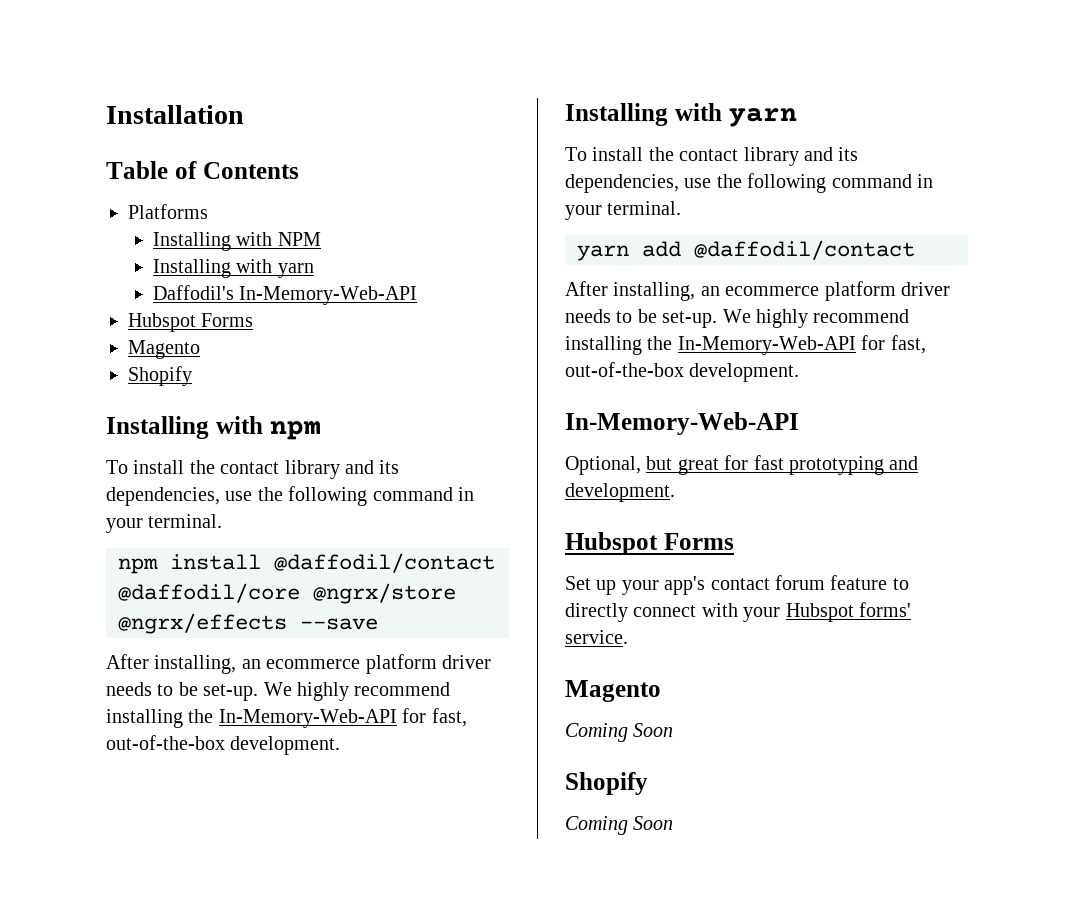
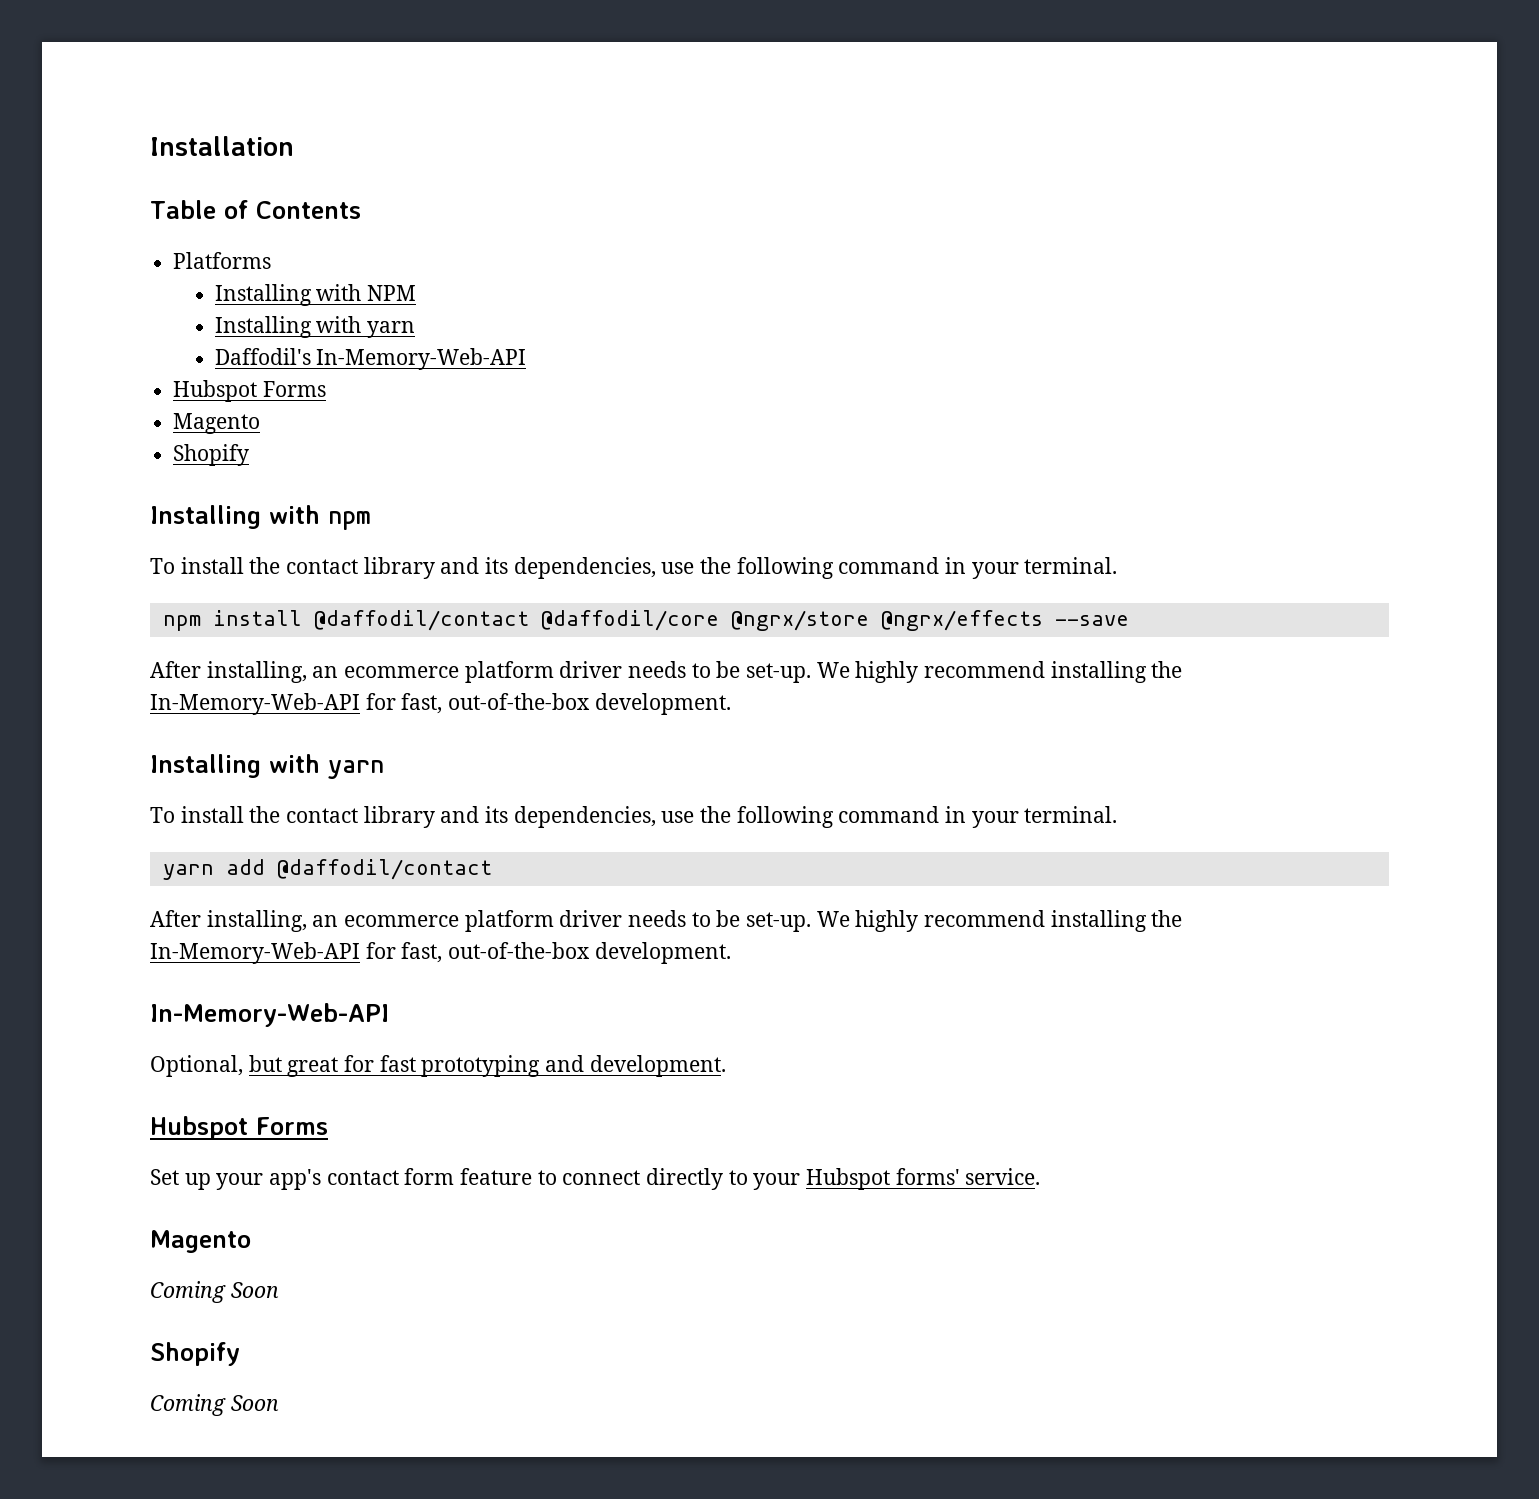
[775,575,825,590] forum -> [404,1168,455,1185] form
[565,603,738,622] directly connect with -> [562,1168,748,1190] connect directly to

